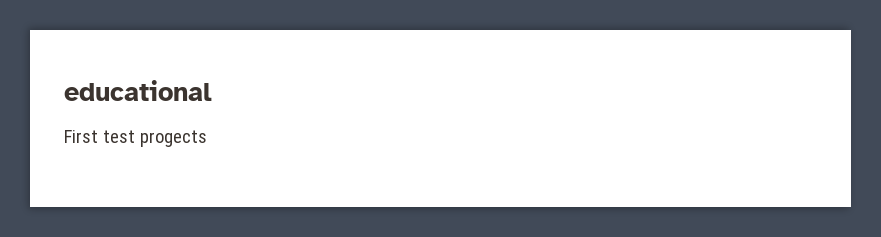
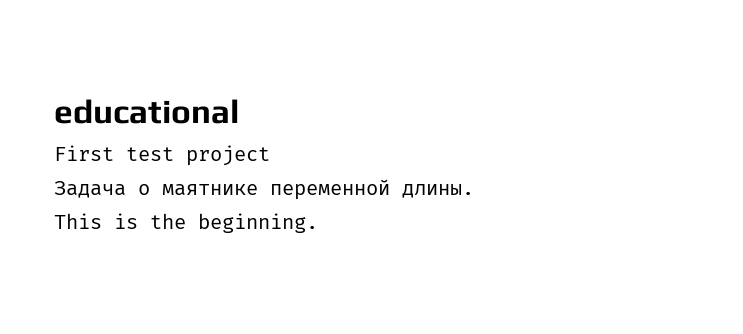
[139,130,207,147] progects -> [186,145,270,166] [54,179,474,200] [54,213,318,233] project // Задача о маятнике переменной длины. // This is the beginning.

